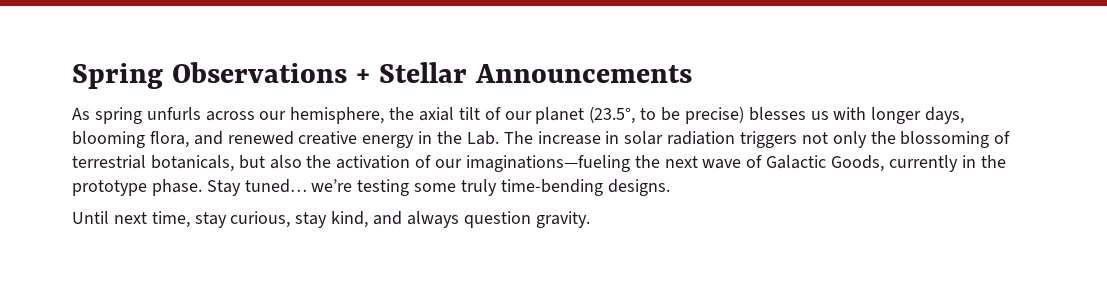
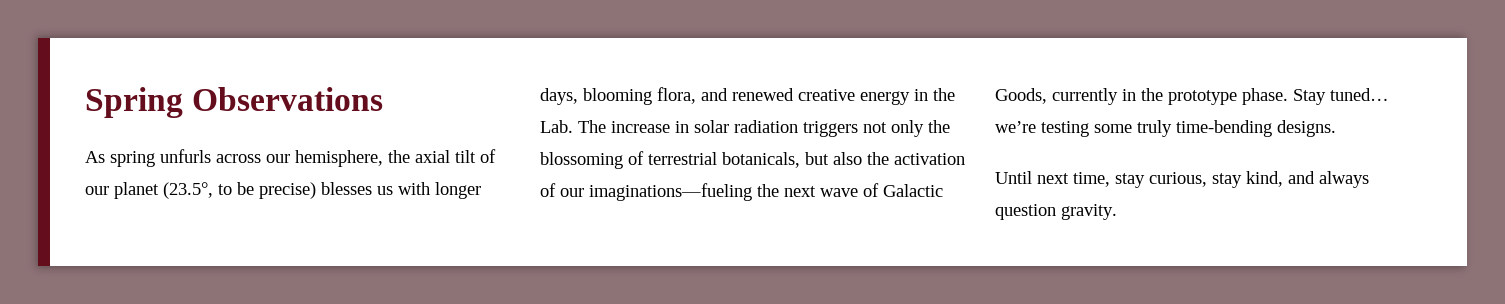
[355,62,692,83] + Stellar Announcements -> (384, 99) none

